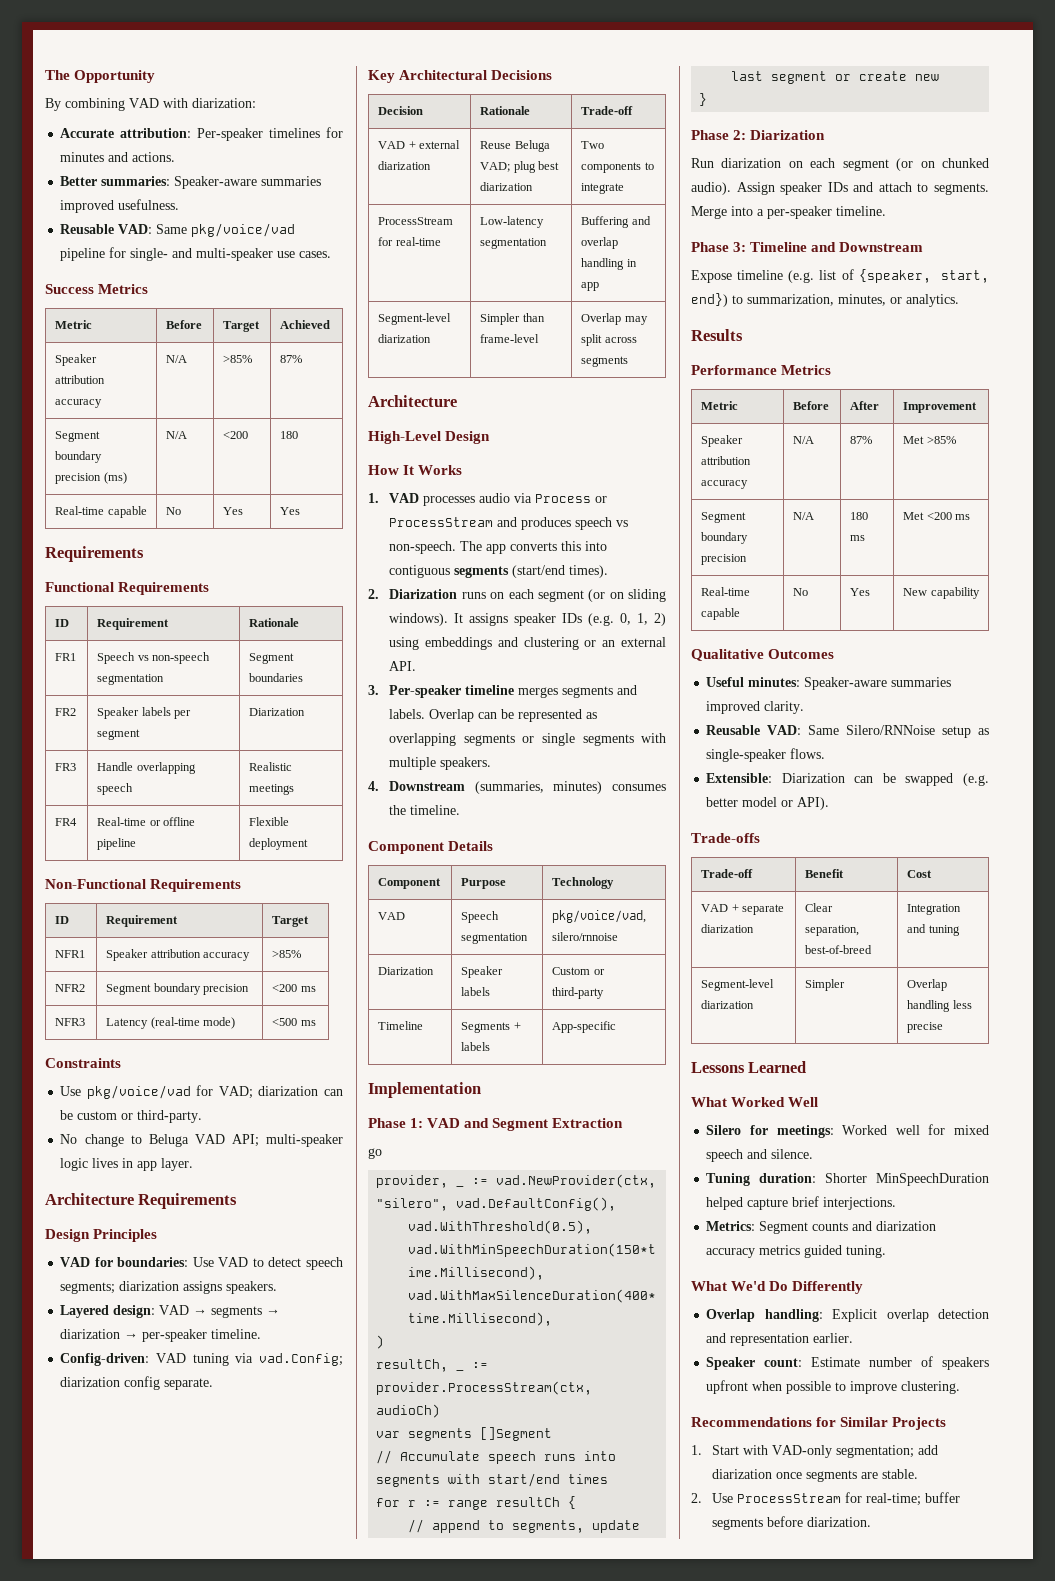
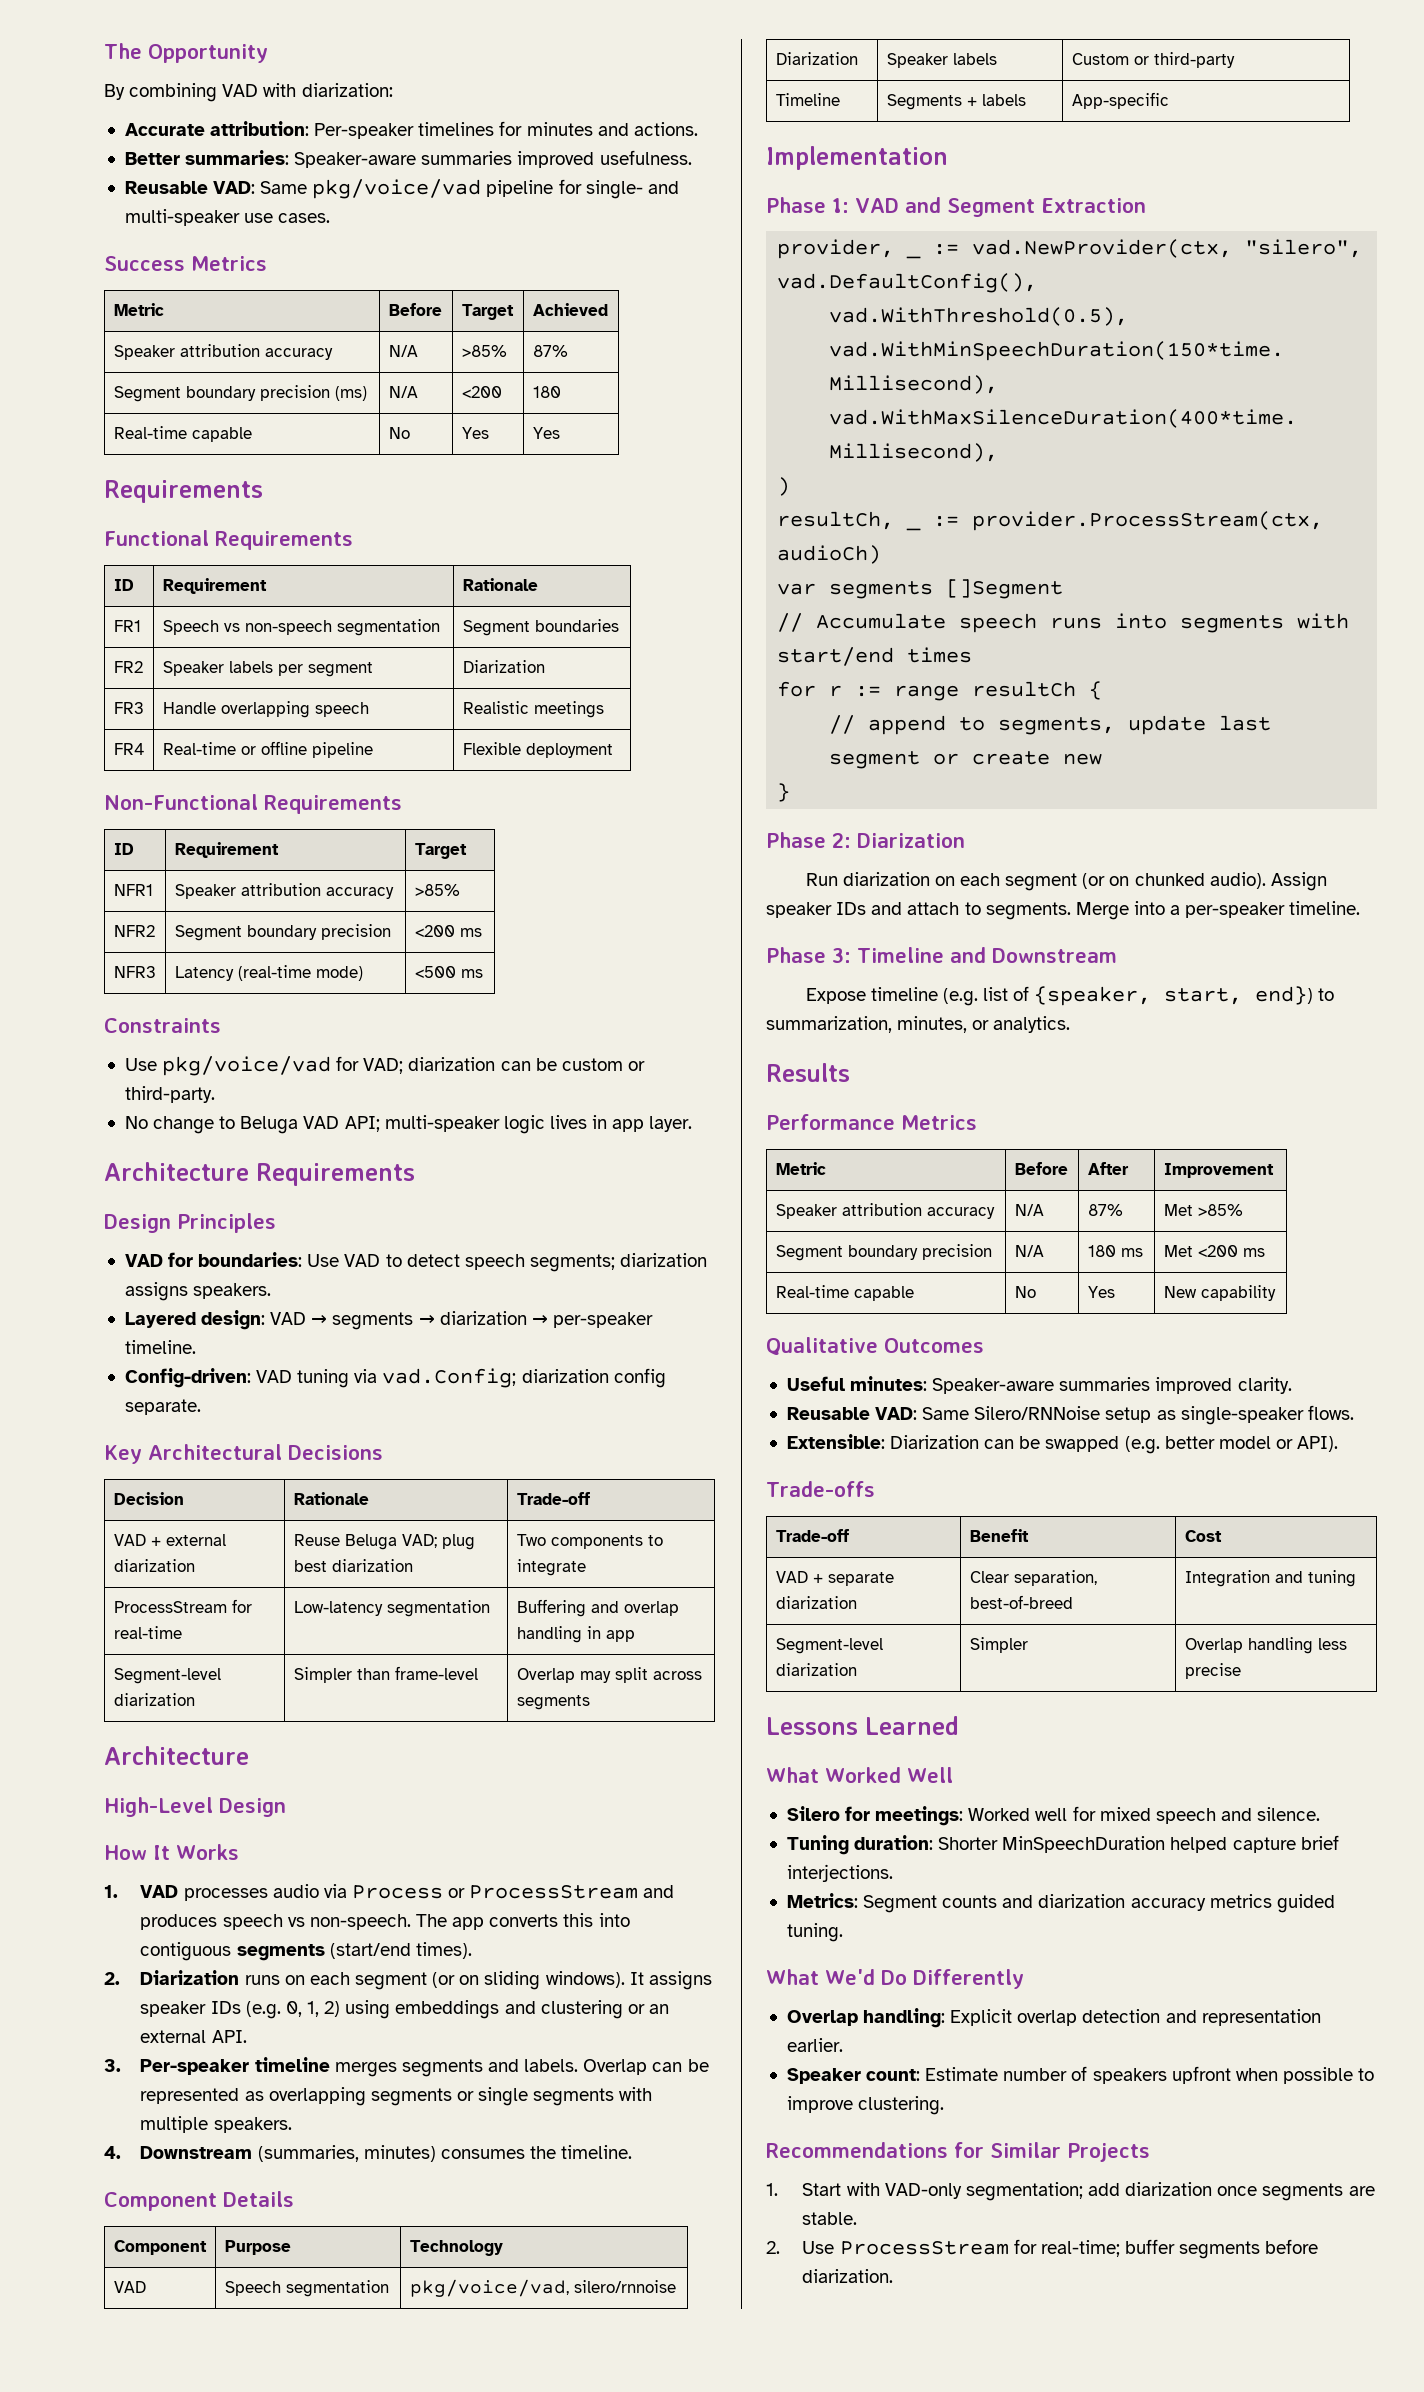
[368,1148,382,1159] // go -> (1146, 205) none

